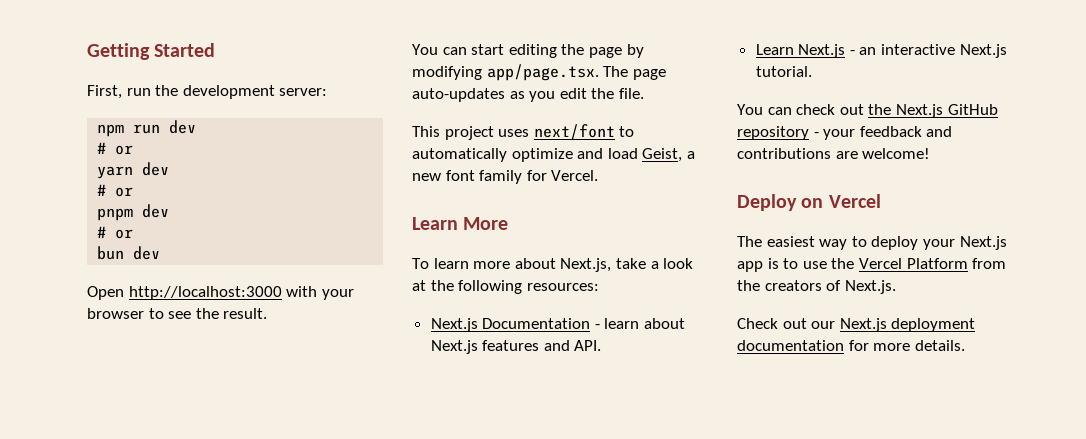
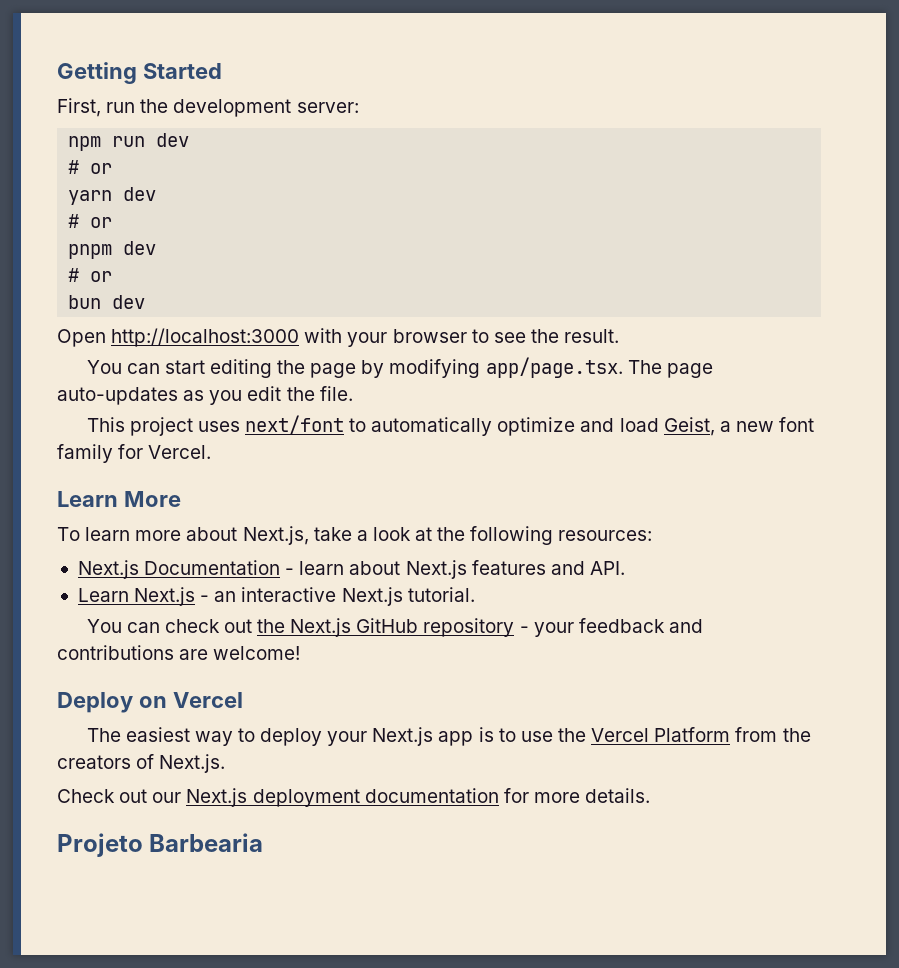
(965, 345) none -> [57,833,264,857] // Projeto Barbearia

